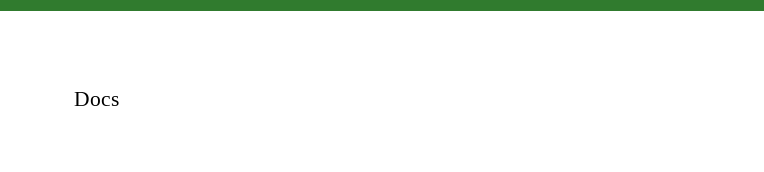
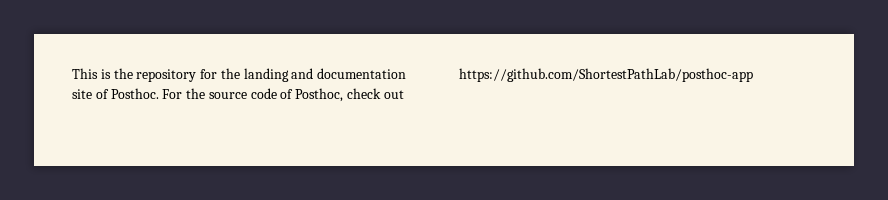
[74,92,119,106] Docs -> [72,68,407,82] [72,88,404,102] [459,68,753,82] This is the repository for the landing and documentation site of Posthoc. For the source code of Posthoc, check out https://github.com/ShortestPathLab/posthoc-app

